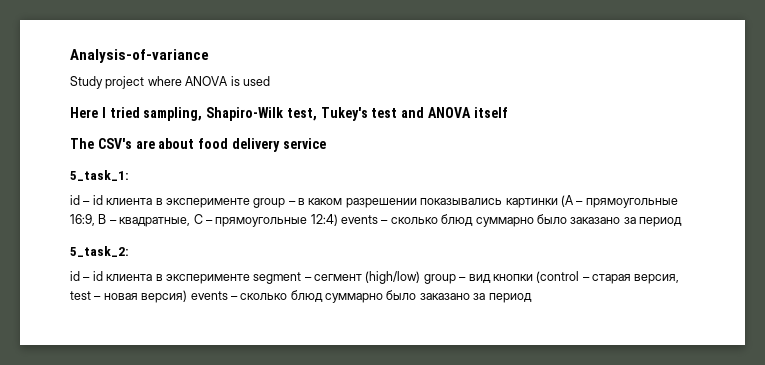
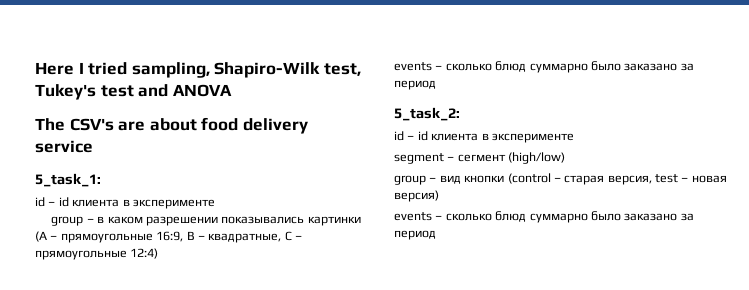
[70,49,209,63] [70,76,270,89] Analysis-of-variance // Study project where ANOVA is used // -> (35, 68) none
[473,107,508,118] itself -> (232, 90) none
(250, 203) none -> (215, 204) //
(338, 220) none -> (159, 253) //
(250, 279) none -> (574, 138) //
(421, 277) none -> (566, 158) //
(188, 296) none -> (439, 196) //

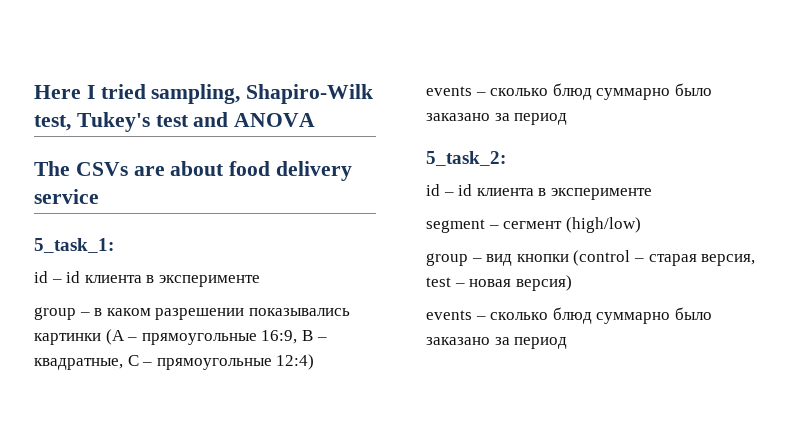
[69,118,114,131] CSV's -> [75,162,128,176] CSVs

